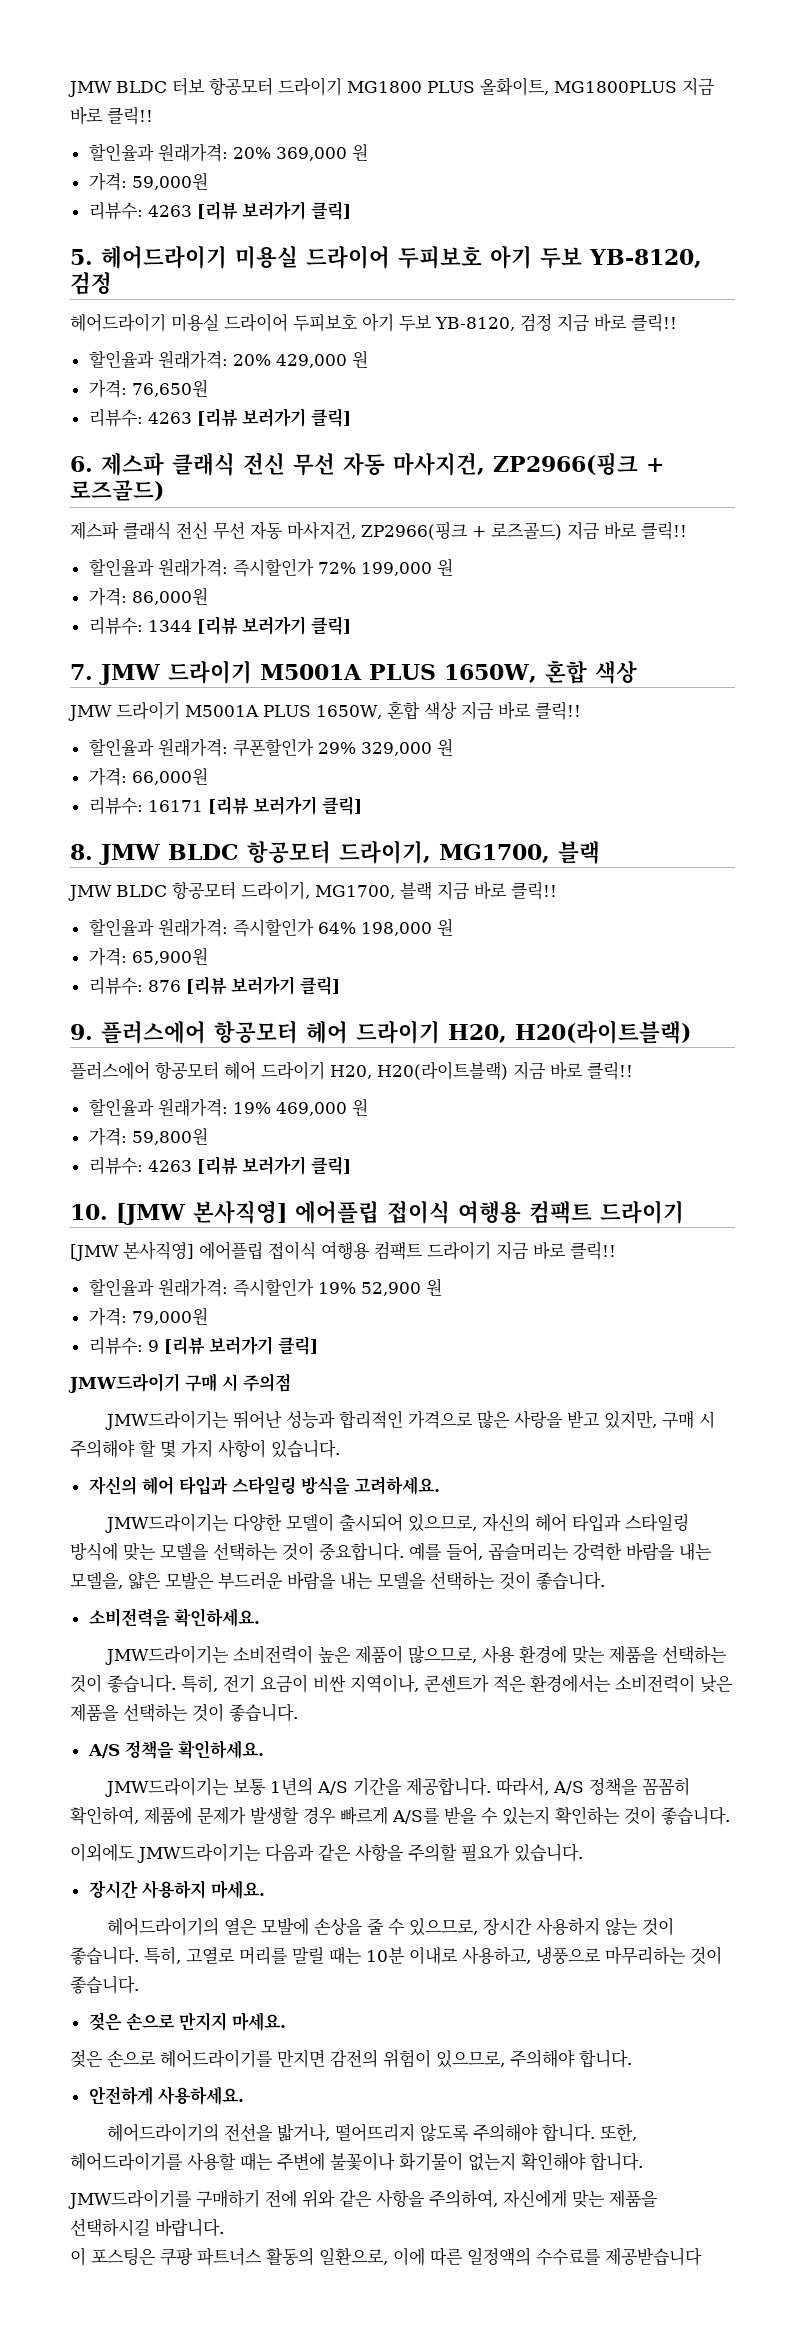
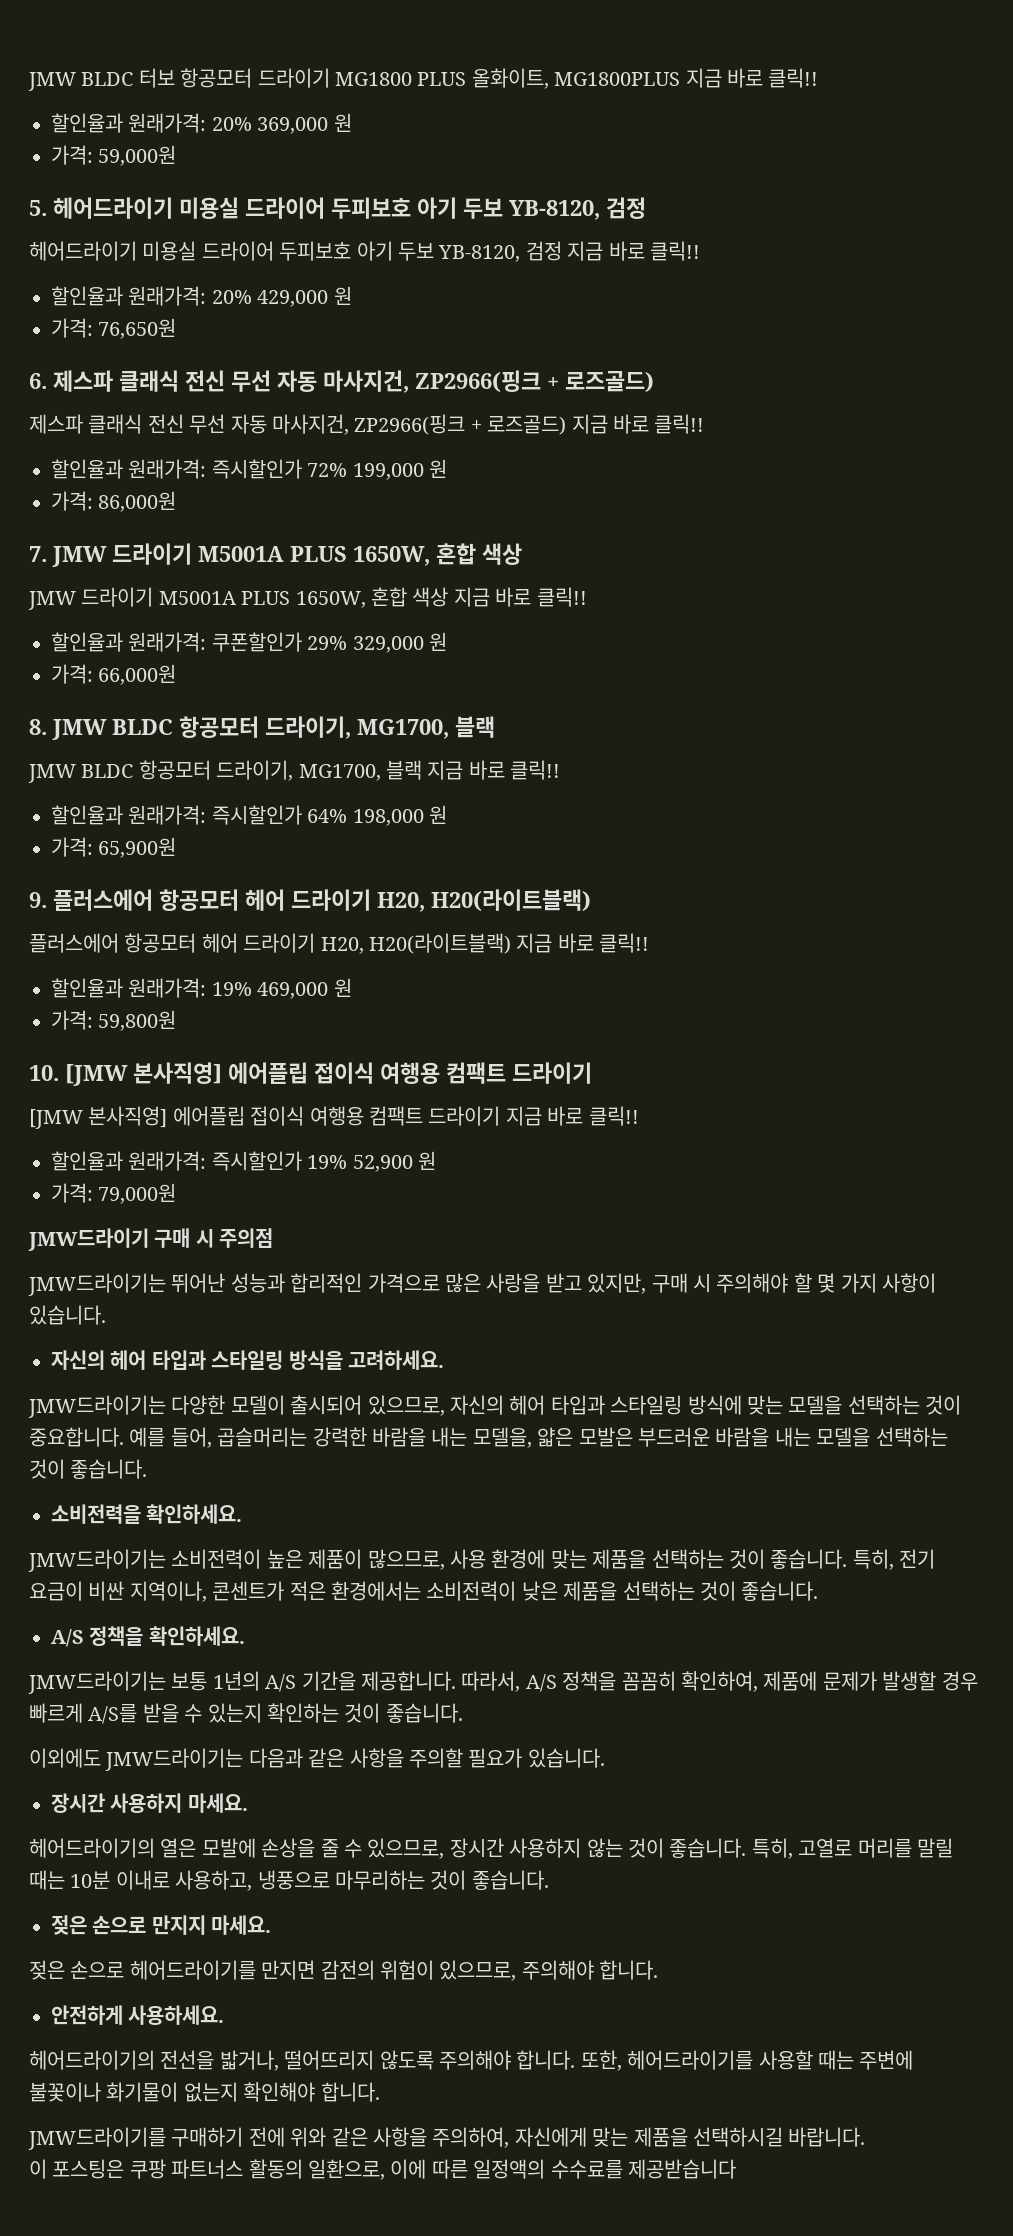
[88,201,351,220] // 리뷰수: 4263 [리뷰 보러가기 클릭] -> (177, 155) none
[88,408,351,427] // 리뷰수: 4263 [리뷰 보러가기 클릭] -> (177, 328) none
[88,616,351,635] // 리뷰수: 1344 [리뷰 보러가기 클릭] -> (177, 501) none
[88,796,362,815] // 리뷰수: 16171 [리뷰 보러가기 클릭] -> (177, 674) none
[88,976,340,995] // 리뷰수: 876 [리뷰 보러가기 클릭] -> (177, 847) none
[88,1156,351,1175] // 리뷰수: 4263 [리뷰 보러가기 클릭] -> (177, 1020) none
[88,1336,318,1355] // 리뷰수: 9 [리뷰 보러가기 클릭] -> (177, 1193) none

